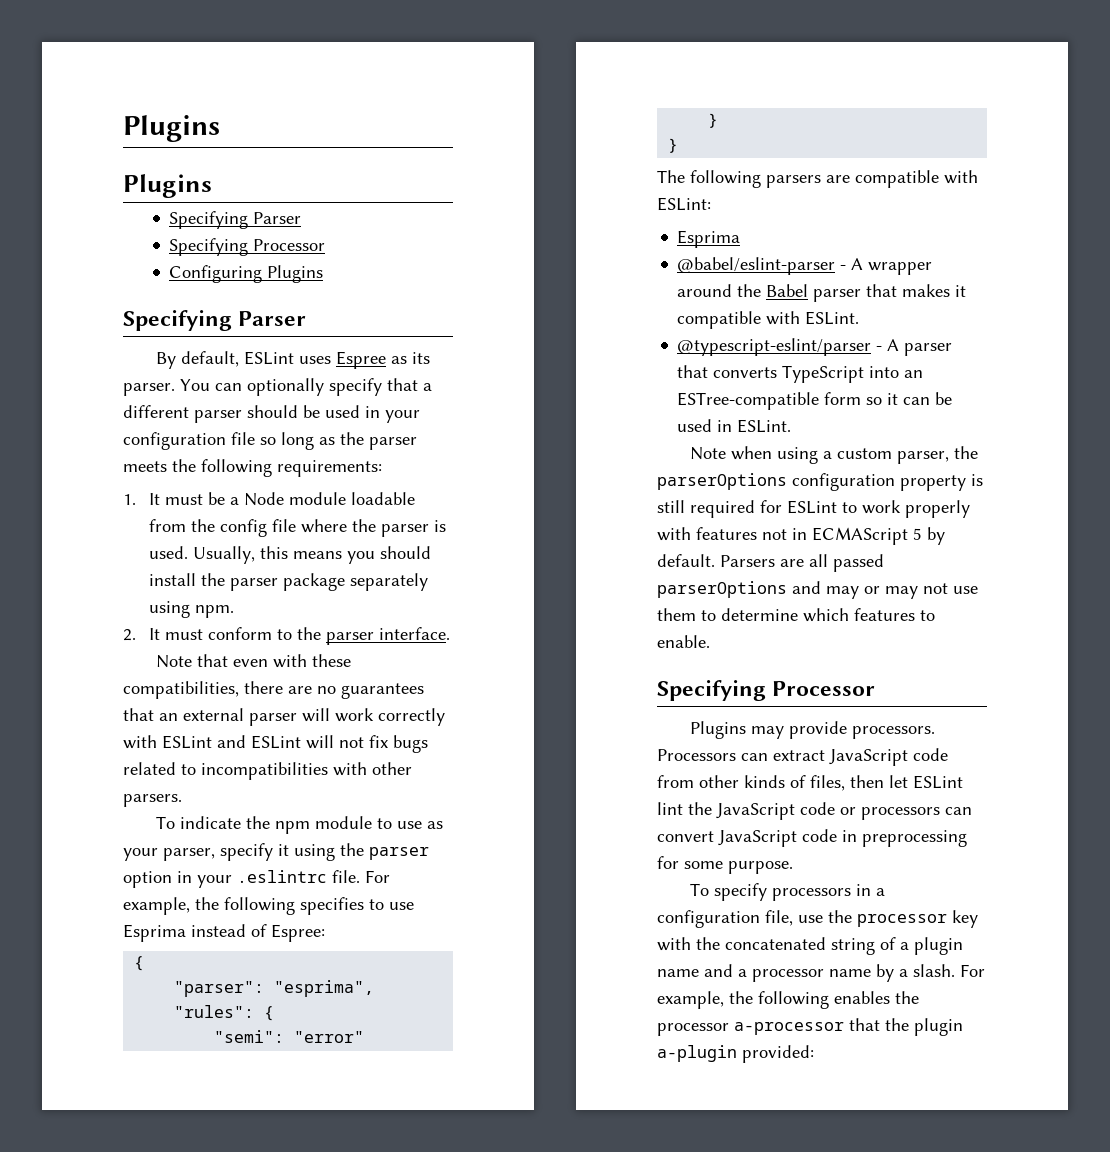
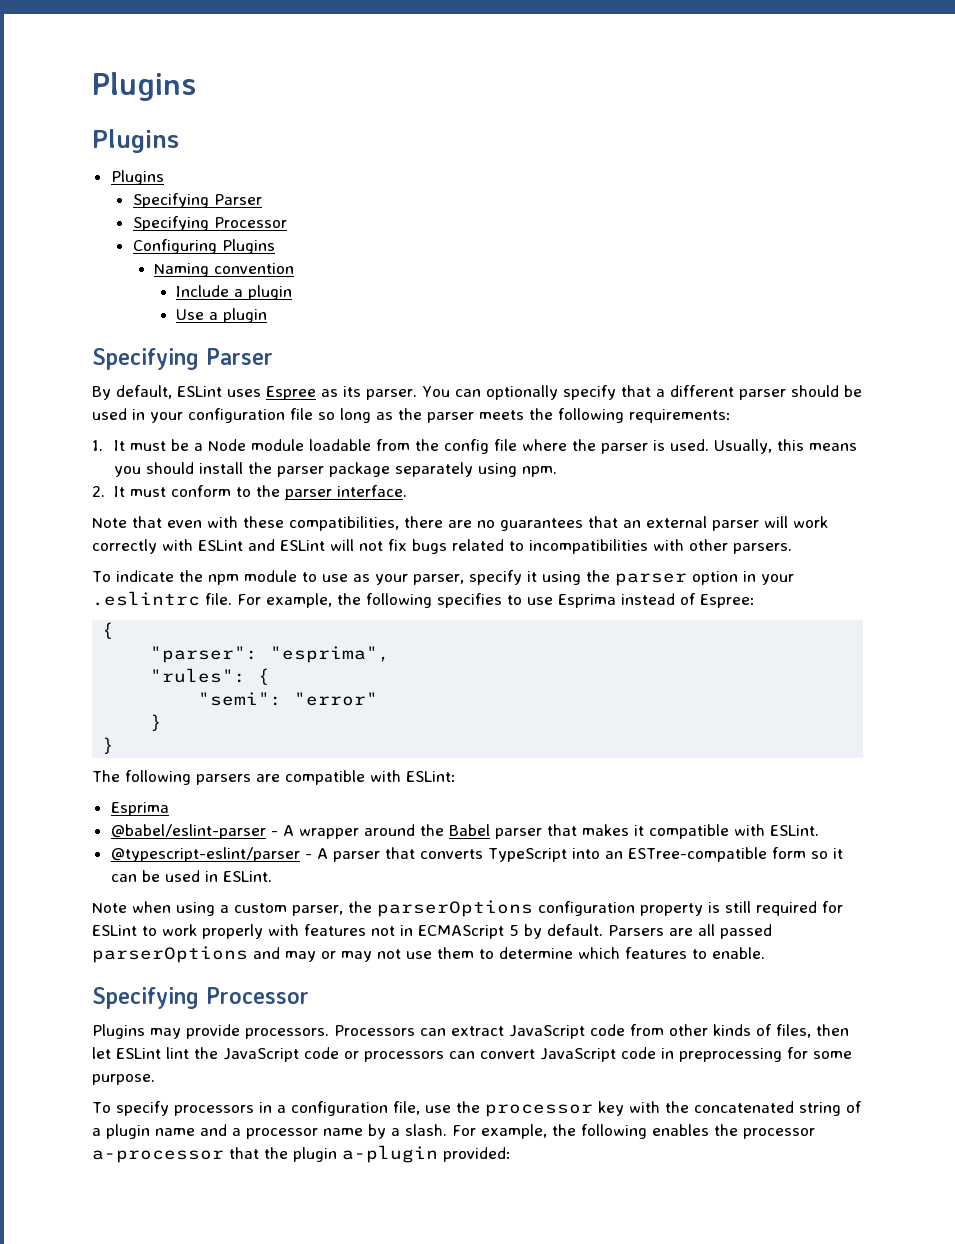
[123,115,220,142] [123,174,212,198] Plugins // Plugins -> [92,72,196,101] [92,129,179,153] [110,170,164,185] Plugins // Plugins // Plugins
(324, 274) none -> [154,263,295,277] [176,285,293,300] [176,308,268,323] // Naming convention // Include a plugin // Use a plugin

